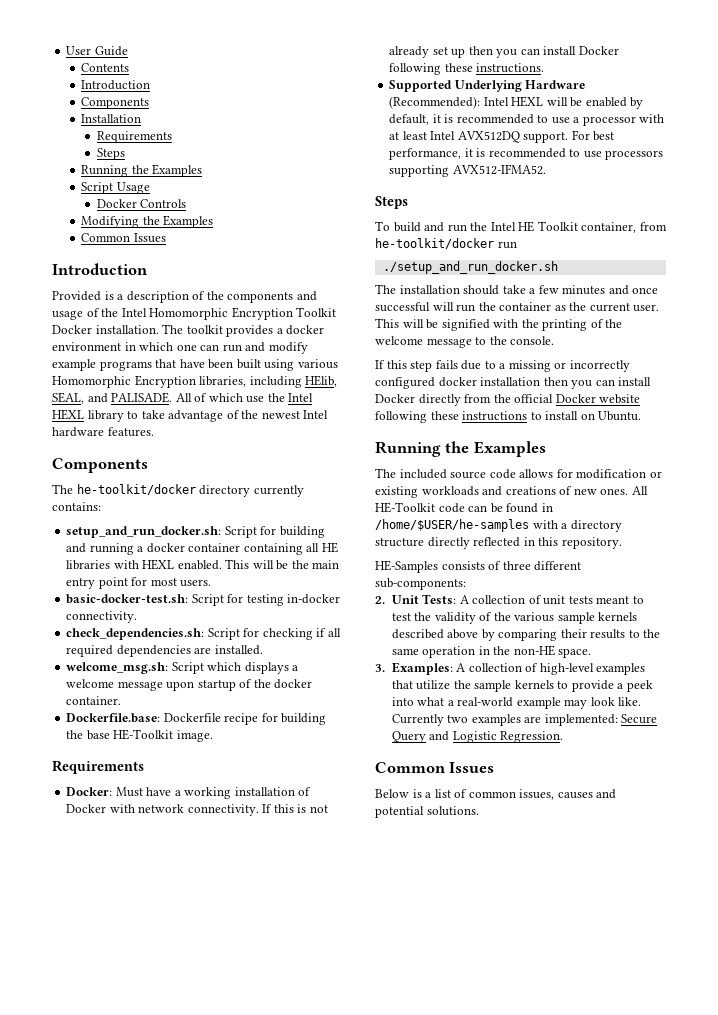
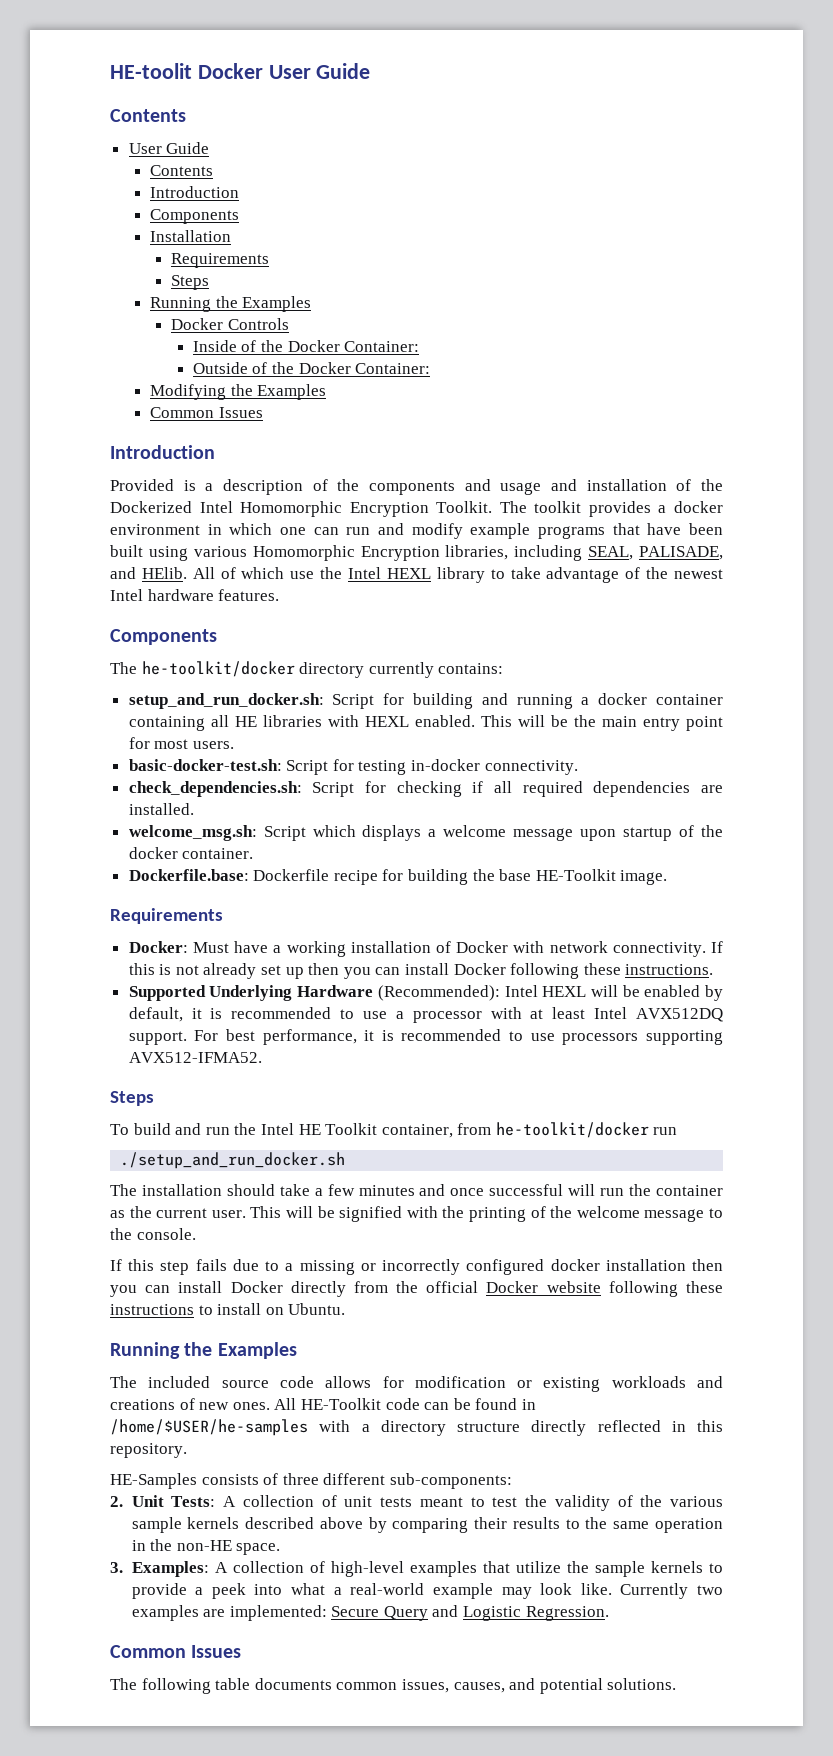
(66, 50) none -> [110,63,371,79] [110,109,186,122] HE-toolit Docker User Guide // Contents //
[81,182,150,194] // Script Usage -> (312, 304) none
(187, 203) none -> [192,340,420,352] [192,362,431,374] // Inside of the Docker Container: // Outside of the Docker Container:
[86,308,119,317] of the -> [551,479,723,491] [110,501,192,513] and installation of the Dockerized
[296,307,337,317] [52,325,159,334] Toolkit Docker installation. -> [436,501,493,513] Toolkit.
[305,375,338,387] [52,392,173,404] HElib, SEAL, and PALISADE. -> [588,546,723,560] [110,567,187,579] SEAL, PALISADE, and HElib.
[375,789,468,798] Below is a list of -> [110,1678,332,1694] The following table documents
[557,792,593,799] causes -> [453,1682,505,1693] causes,

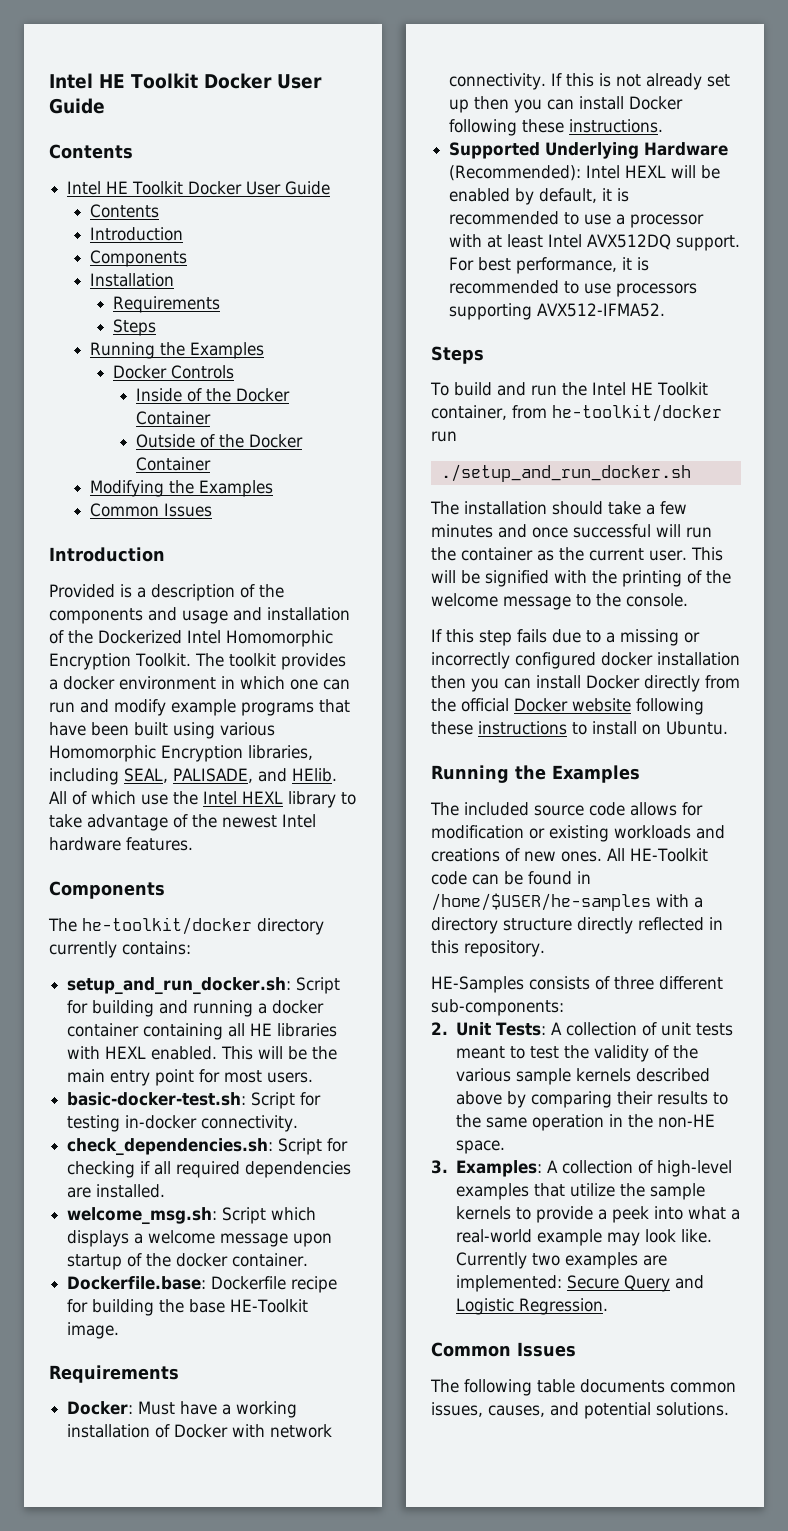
[110,63,371,79] [110,109,186,122] HE-toolit Docker User Guide // Contents // -> [49,73,322,89] [49,98,105,114] [49,144,133,159] [67,181,243,195] Intel HE Toolkit Docker User Guide // Contents // Intel HE Toolkit Docker
[344,341,420,352] Container: -> [136,411,212,425] Container
[355,363,431,374] Container: -> [136,457,212,471] Container

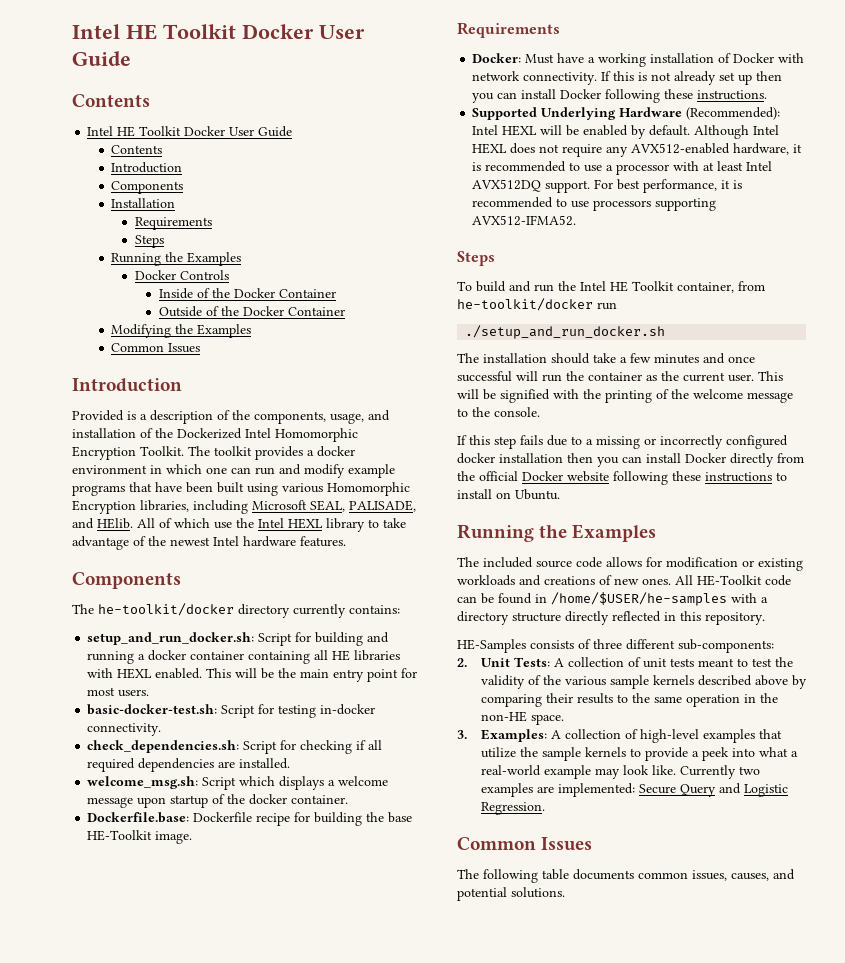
[49,607,228,624] components and usage -> [254,411,364,424] components, usage,
(119, 776) none -> [252,500,307,510] Microsoft
[539,188,598,203] default, -> [649,125,780,139] [472,143,790,157] default. Although Intel HEXL does not require any AVX512-enabled hardware,

